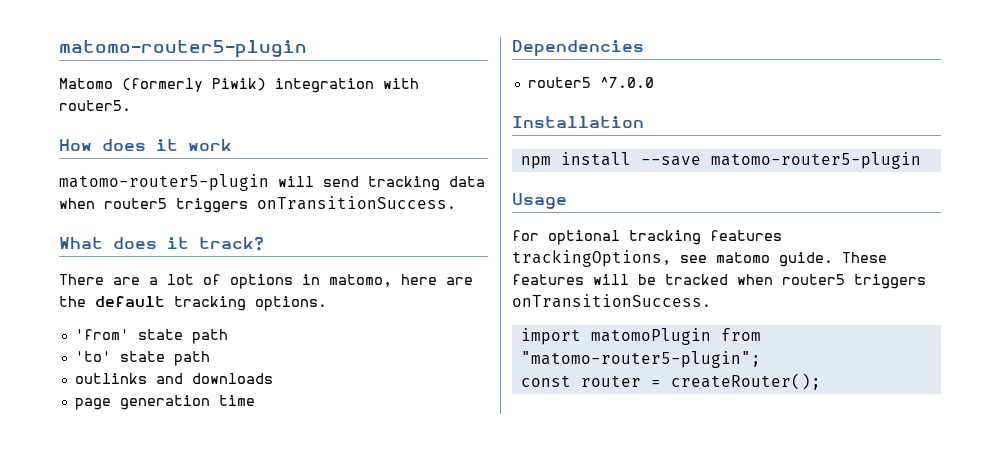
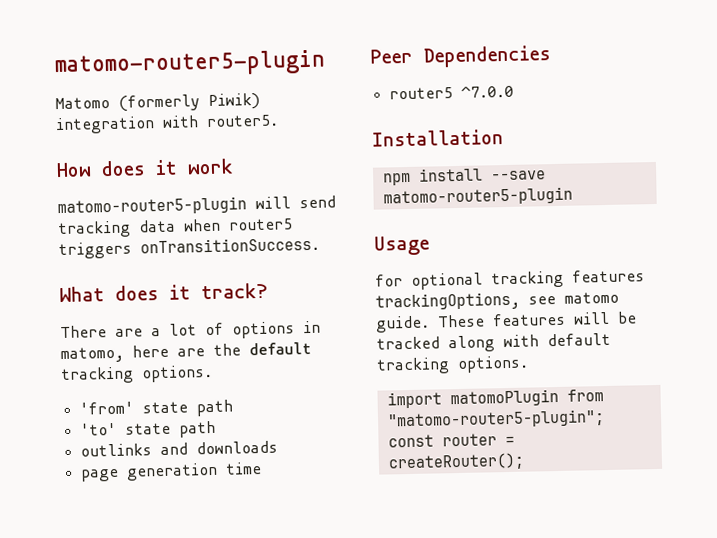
(255, 400) none -> [370,48,413,64] Peer
[737,274,926,289] [512,294,711,308] when router5 triggers onTransitionSuccess. -> [448,332,611,353] [376,355,529,375] along with default tracking options.

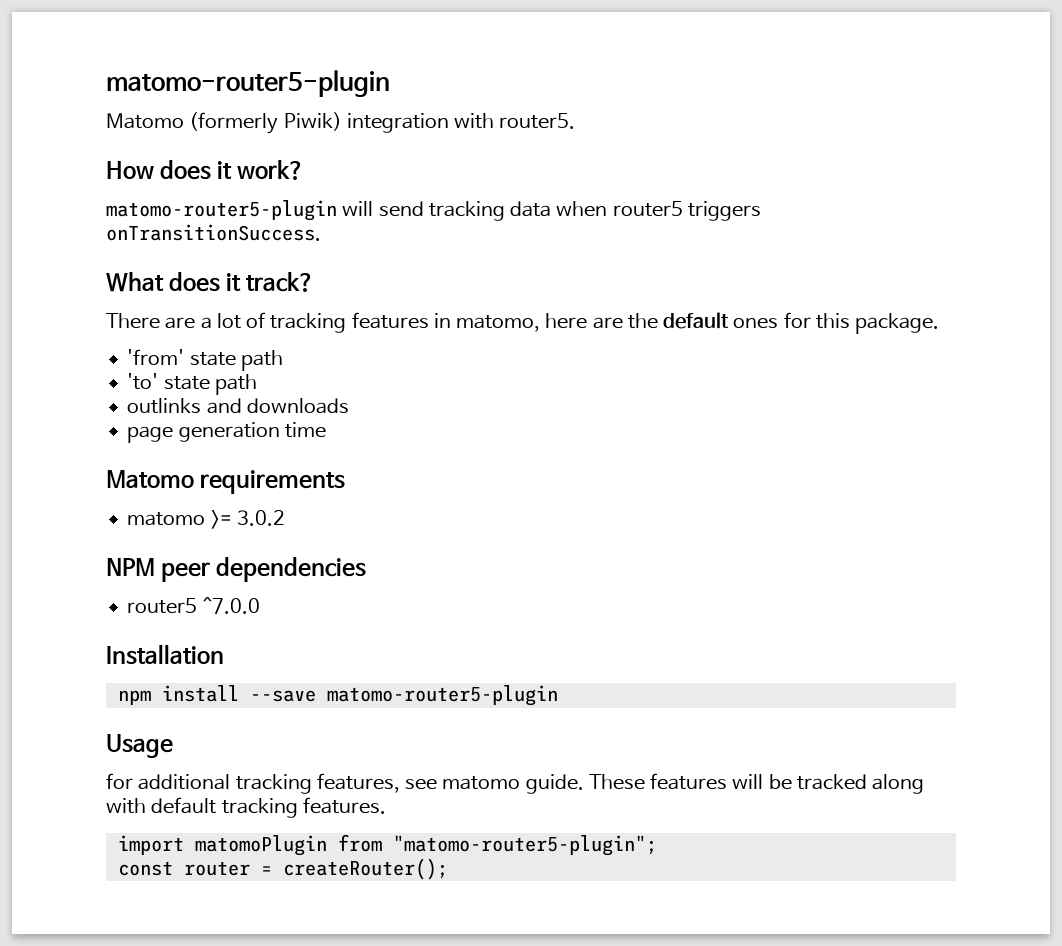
[187,158,234,175] work -> [237,160,305,180] work?
[232,321,295,339] options -> [270,312,429,333] tracking features
[60,364,213,385] tracking options. -> [733,312,940,334] ones for this package.
[370,45,551,68] Peer Dependencies -> [106,470,346,494] [127,510,285,529] [106,557,367,582] Matomo requirements // matomo >= 3.0.2 // NPM peer dependencies
[411,269,645,290] [375,291,520,312] optional tracking features trackingOptions, -> [138,773,400,794] additional tracking features,
[457,355,529,374] options. -> [302,797,386,814] features.

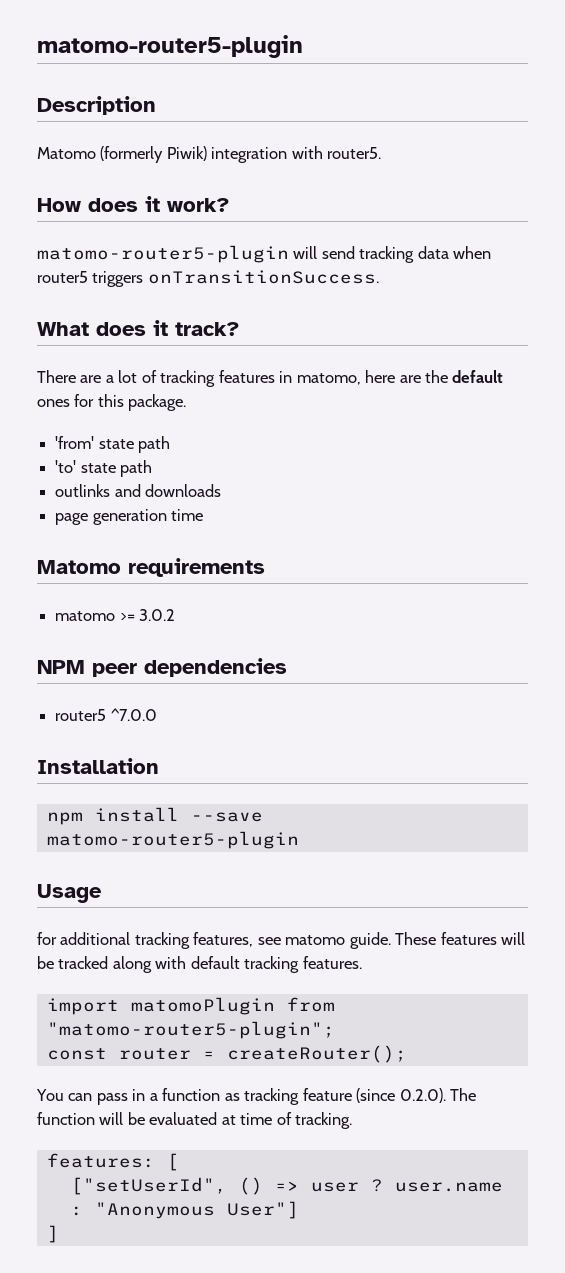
[106,70,390,97] matomo-router5-plugin -> [37,35,303,58] [37,96,156,115] matomo-router5-plugin // Description
(448, 869) none -> [36,1088,476,1105] [37,1112,353,1129] [46,1153,179,1171] [70,1177,503,1195] [70,1201,299,1219] [46,1225,59,1243] // You can pass in a function as tracking feature (since 0.2.0). The function will be evaluated at time of tracking. // features: [ // ["setUserId", () => user ? user.name : "Anonymous User"] // ]

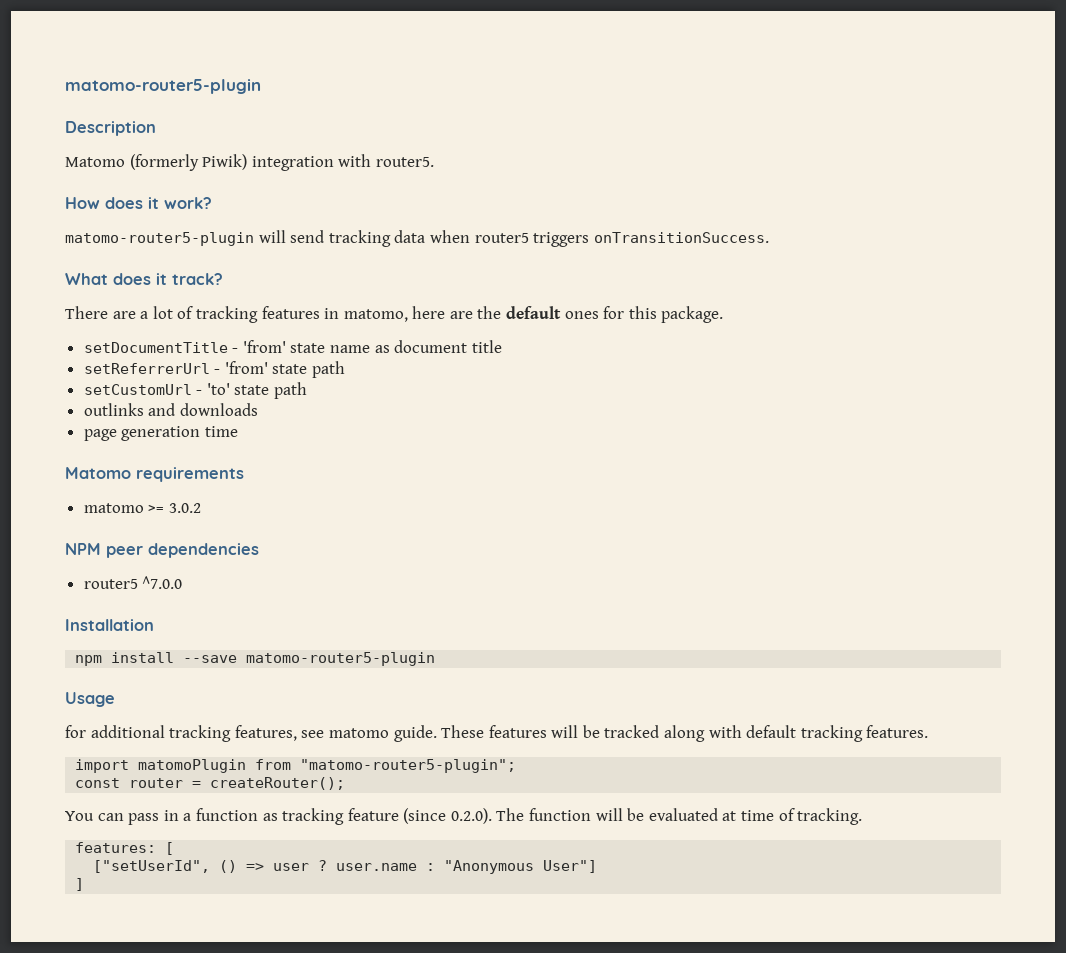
(187, 402) none -> [83,340,502,353] [83,363,221,374] setDocumentTitle - 'from' state name as document title // setReferrerUrl -
(171, 444) none -> [83,384,203,395] setCustomUrl -

